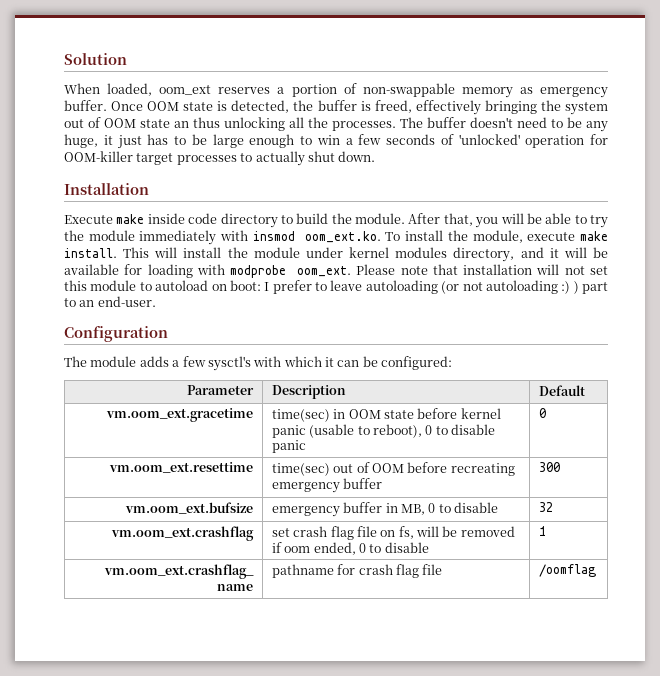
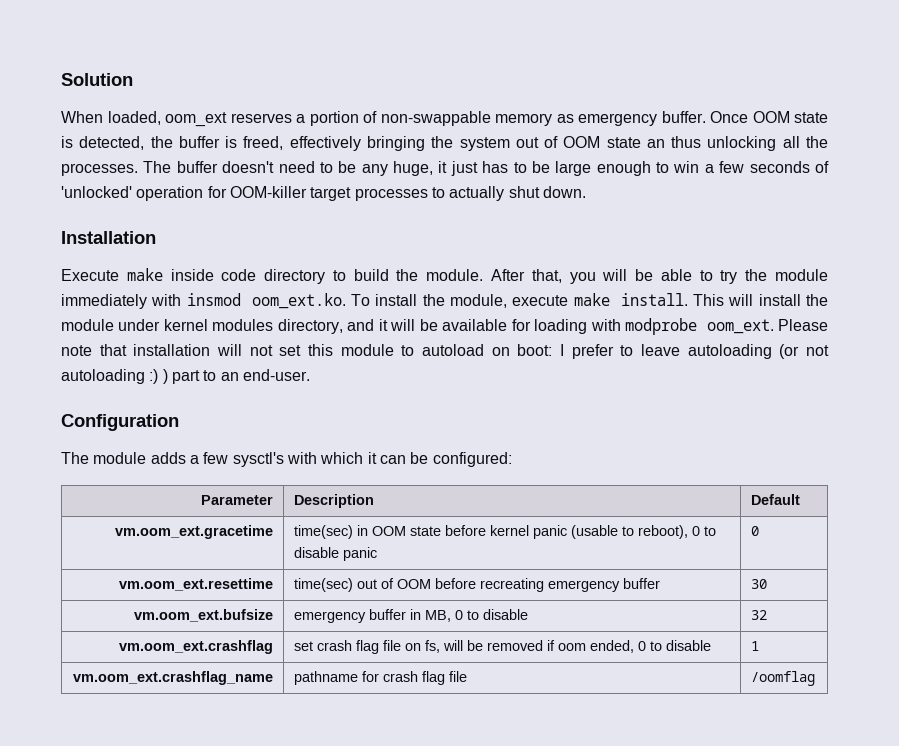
[538,462,560,472] 300 -> [750,579,767,589] 30

